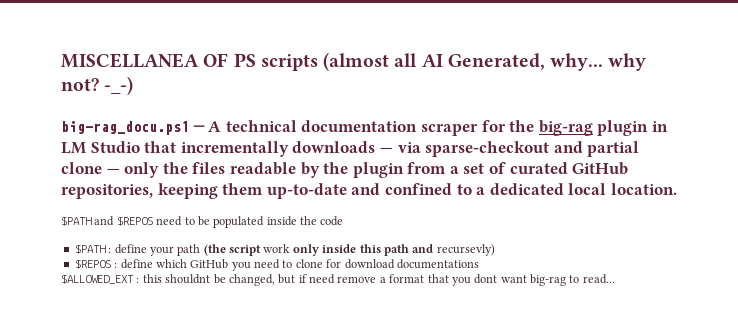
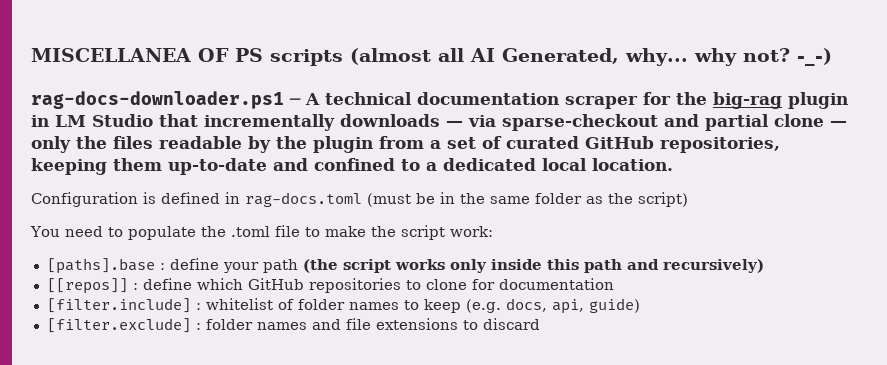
[61,121,189,135] big-rag_docu.ps1 -> [31,91,284,109] rag-docs-downloader.ps1
[61,216,344,228] [74,244,106,254] $PATH and $REPOS need to be populated inside the code // $PATH -> [31,192,688,207] [30,225,493,240] [46,258,155,274] Configuration is defined in rag-docs.toml (must be in the same folder as the script) // You need to populate the .toml file to make the script work: // [paths].base
[263,244,291,253] work -> [394,259,445,270] works
[436,244,495,256] [74,259,111,269] recursevly) // $REPOS -> [662,259,764,273] [46,278,128,294] recursively) // [[repos]]
[231,259,280,271] you need -> [308,278,401,293] repositories
[344,259,479,269] [61,274,615,286] download documentations // $ALLOWED_EXT : this shouldnt be changed, but if need remove a format that you dont want big-rag to read... -> [498,278,614,290] [46,298,640,314] [46,318,540,333] documentation // [filter.include] : whitelist of folder names to keep (e.g. docs, api, guide) // [filter.exclude] : folder names and file extensions to discard

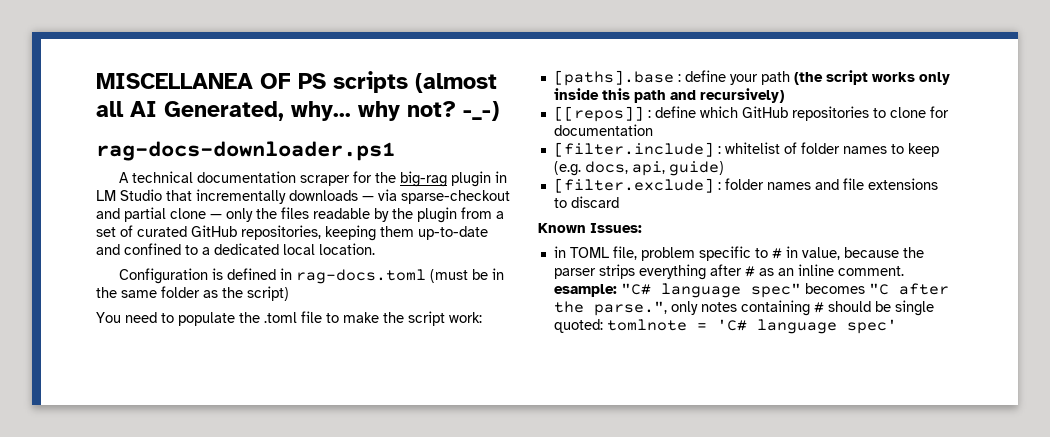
[289,98,301,105] ─ -> (395, 151) //
(540, 324) none -> [538,223,642,233] [553,246,924,261] [553,264,904,280] [553,283,949,298] [553,300,934,316] [553,319,897,334] // Known Issues: // in TOML file, problem specific to # in value, because the parser strips everything after # as an inline comment. esample: "C# language spec" becomes "C after the parse.", only notes containing # should be single quoted: tomlnote = 'C# language spec'

